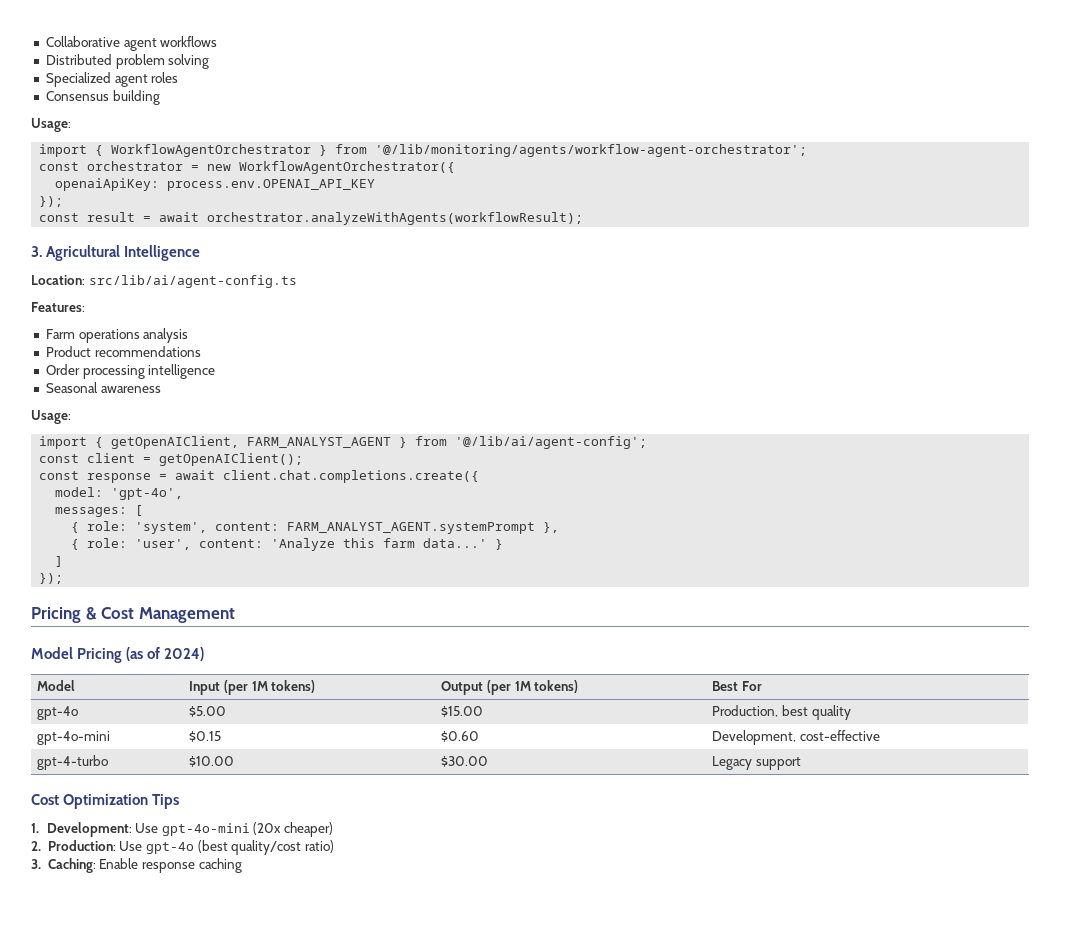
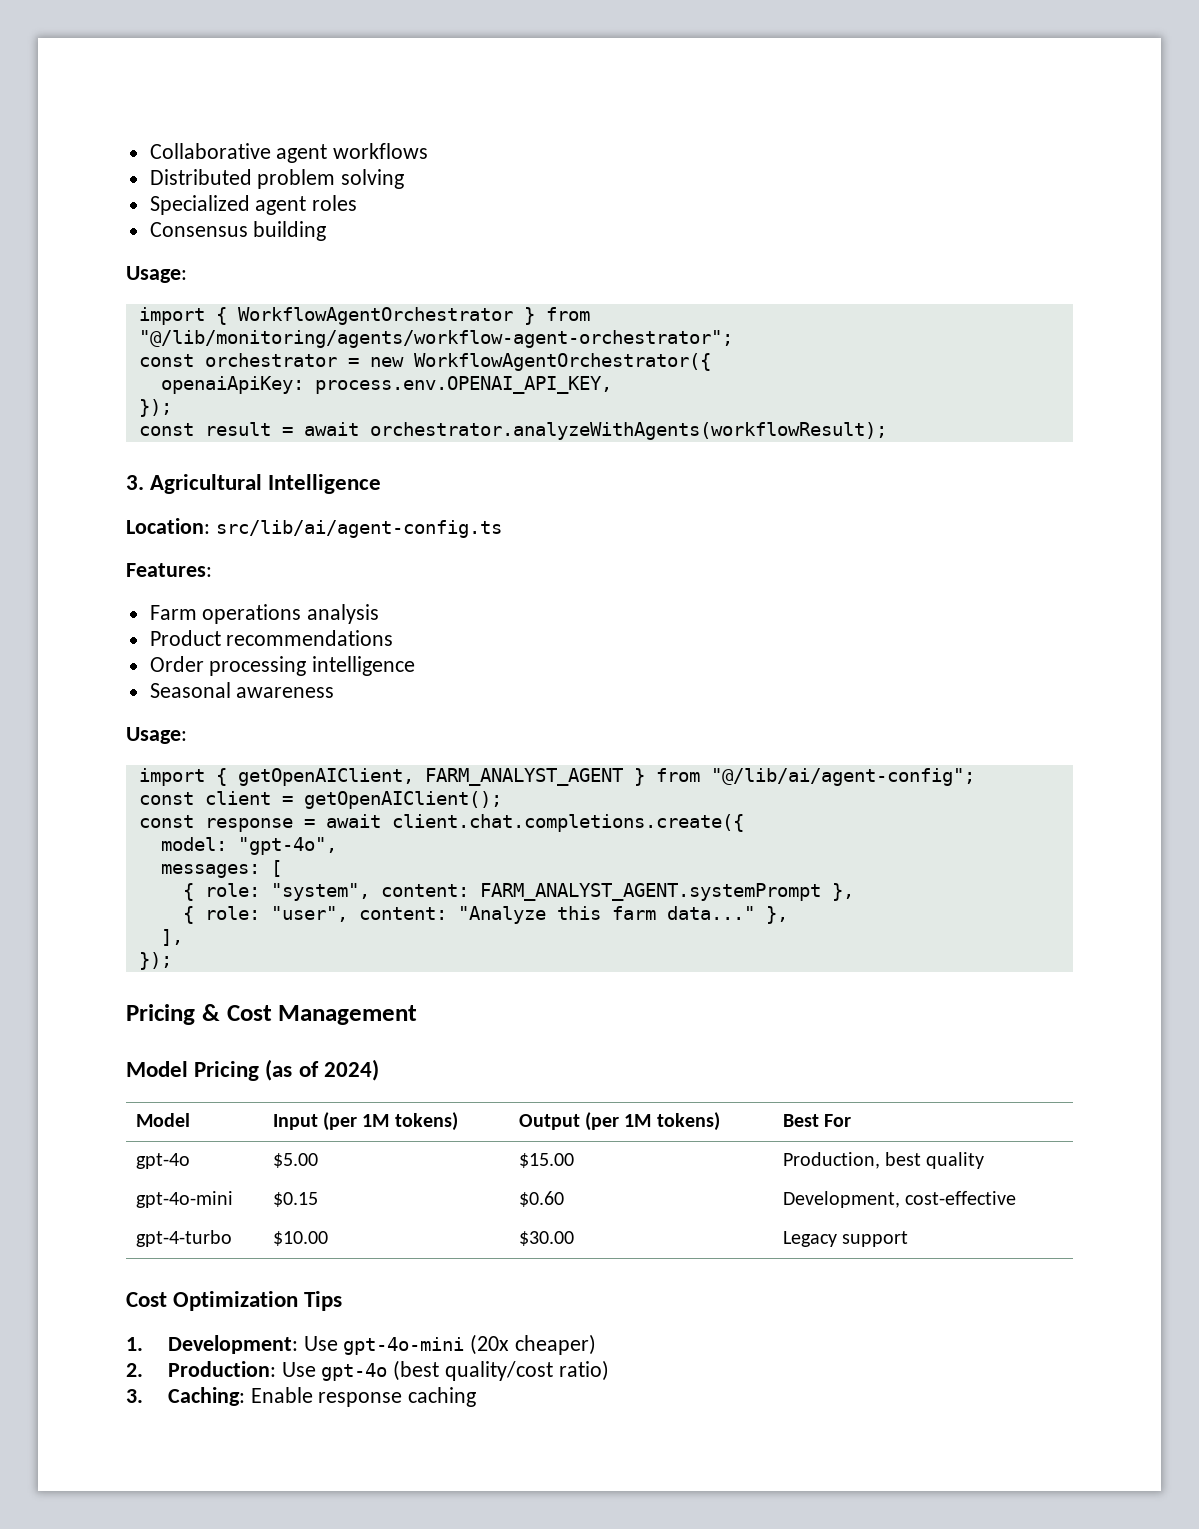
[375,144,808,157] '@/lib/monitoring/agents/workflow-agent-orchestrator'; -> [138,330,733,348] "@/lib/monitoring/agents/workflow-agent-orchestrator";
[167,179,376,191] process.env.OPENAI_API_KEY -> [314,376,612,394] process.env.OPENAI_API_KEY,
[455,436,648,449] '@/lib/ai/agent-config'; -> [710,768,975,786] "@/lib/ai/agent-config";
[111,488,184,500] 'gpt-4o', -> [237,837,337,855] "gpt-4o",
[135,522,208,534] 'system', -> [270,883,370,901] "system",
[135,538,504,551] [55,556,64,567] 'user', content: 'Analyze this farm data...' } // ] -> [270,906,788,924] [160,929,183,946] "user", content: "Analyze this farm data..." }, // ],

